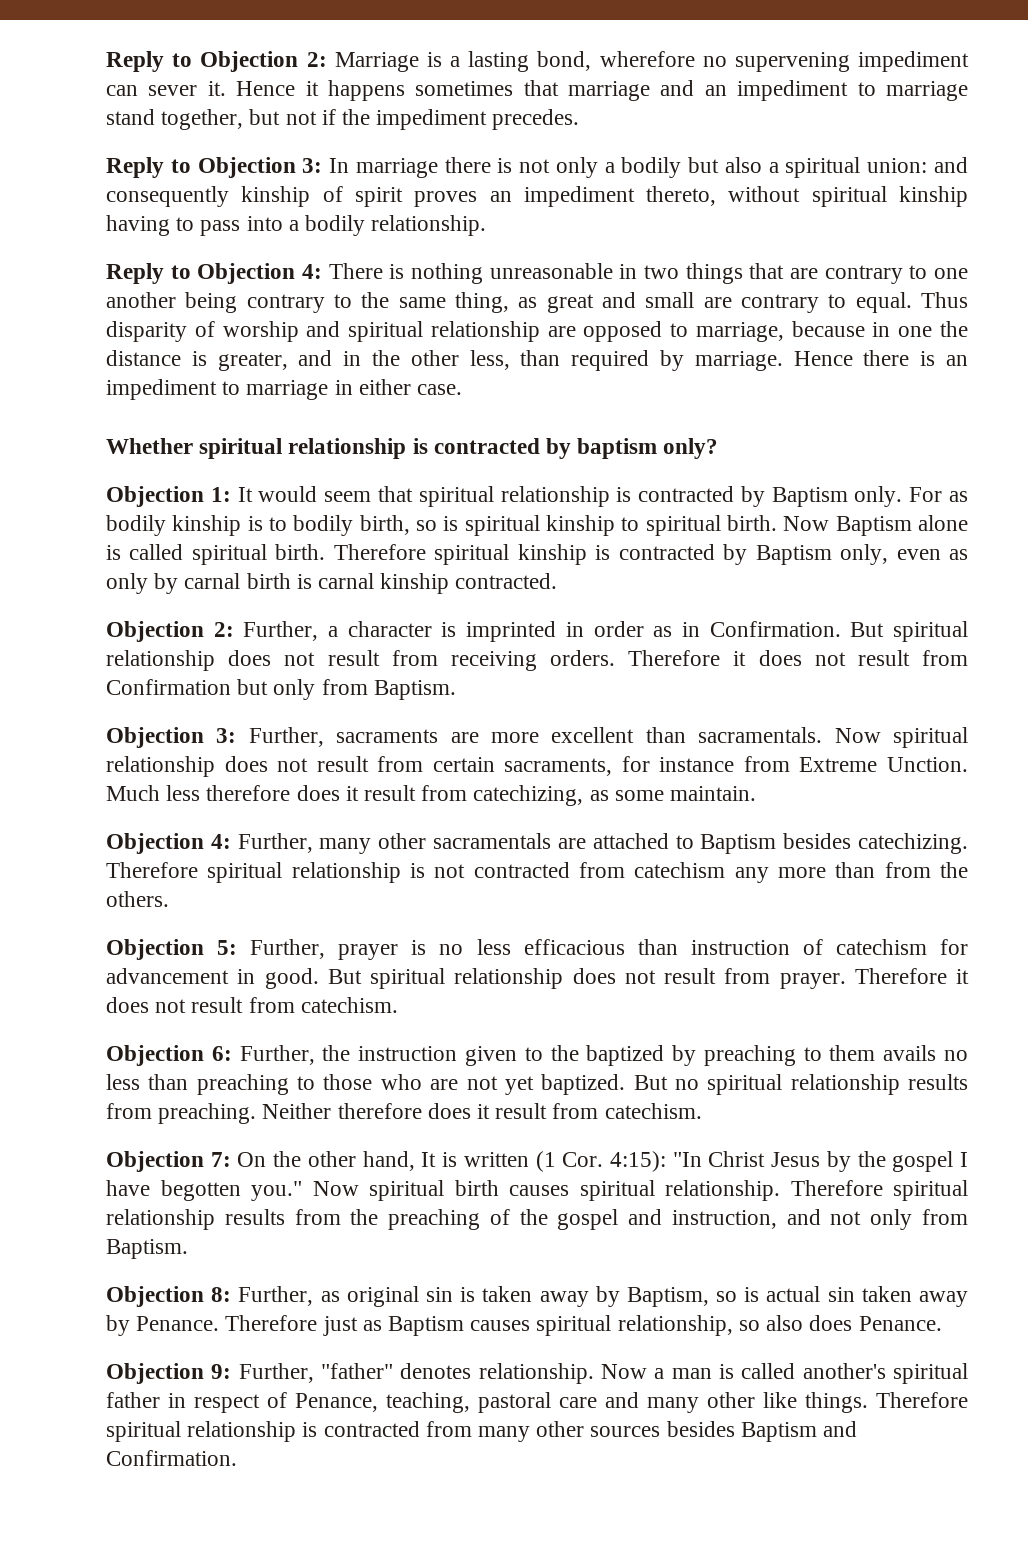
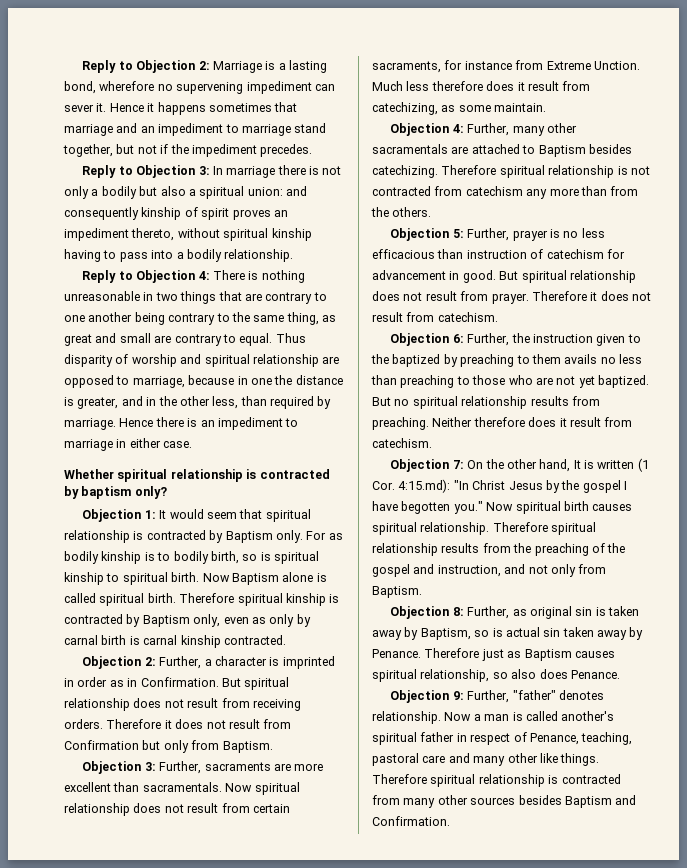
[609,1151,666,1172] 4:15): -> [398,479,451,493] 4:15.md):

